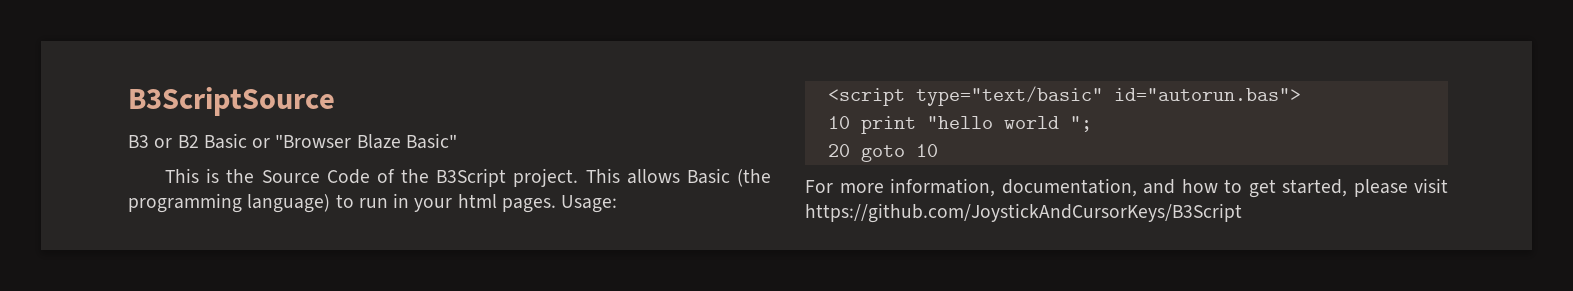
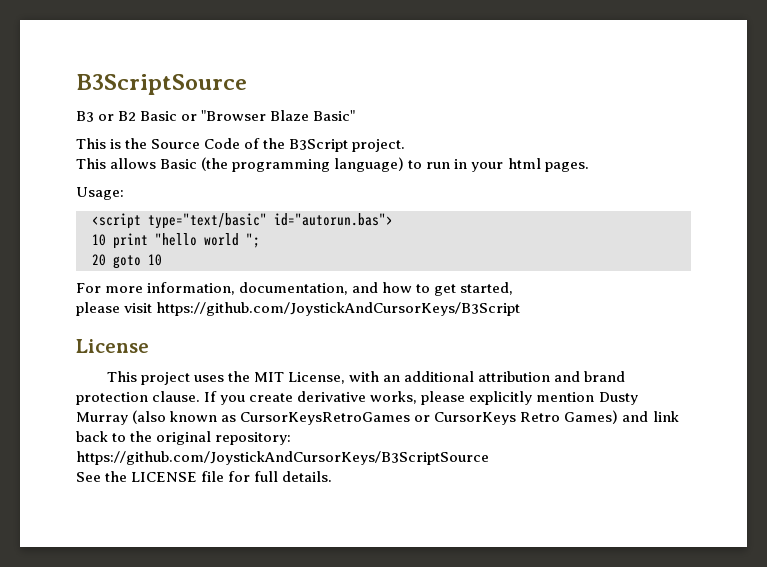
(579, 177) none -> (406, 145) //
(556, 205) none -> (589, 167) //
(1347, 188) none -> (514, 288) //
(1242, 213) none -> [76,339,149,353] [106,371,626,385] [76,391,638,405] [76,410,679,425] [76,431,292,445] [76,451,489,465] [76,471,333,482] // License // This project uses the MIT License, with an additional attribution and brand protection clause. If you create derivative works, please explicitly mention Dusty Murray (also known as CursorKeysRetroGames or CursorKeys Retro Games) and link back to the original repository: https://github.com/JoystickAndCursorKeys/B3ScriptSource // See the LICENSE file for full details.

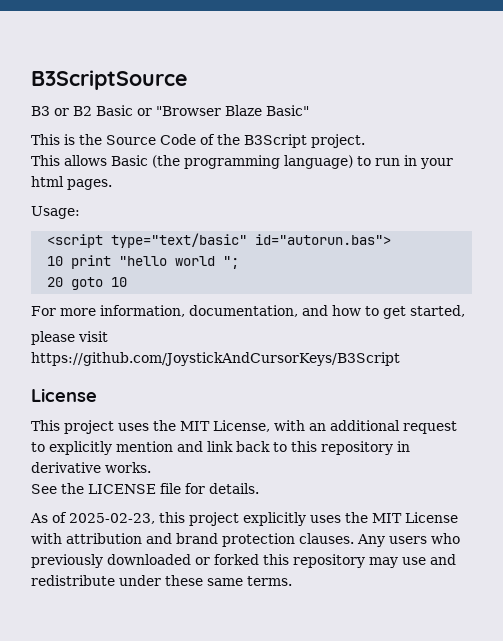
[478,371,626,382] [76,391,638,405] [76,410,679,425] [76,431,292,445] [76,451,489,465] attribution and brand protection clause. If you create derivative works, please explicitly mention Dusty Murray (also known as CursorKeysRetroGames or CursorKeys Retro Games) and link back to the original repository: https://github.com/JoystickAndCursorKeys/B3ScriptSource -> [403,421,457,434] [31,441,410,455] [31,462,151,473] request to explicitly mention and link back to this repository in derivative works.
[254,471,279,482] full -> (205, 488) none
(333, 476) none -> [30,512,458,526] [31,533,460,547] [31,554,456,568] [31,575,292,586] // As of 2025-02-23, this project explicitly uses the MIT License with attribution and brand protection clauses. Any users who previously downloaded or forked this repository may use and redistribute under these same terms.

